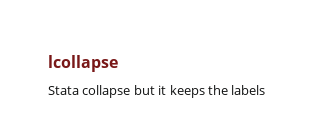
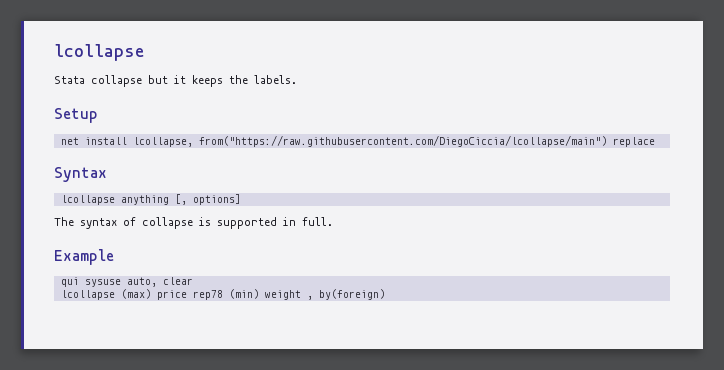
[231,85,266,95] labels -> [254,75,297,84] [54,108,98,123] [60,135,655,147] [54,167,107,182] [60,194,241,205] [54,217,333,229] [54,249,114,265] [60,277,193,287] [60,289,385,300] labels. // Setup // net install lcollapse, from("https://raw.githubusercontent.com/DiegoCiccia/lcollapse/main") replace // Syntax // lcollapse anything [, options] // The syntax of collapse is supported in full. // Example // qui sysuse auto, clear // lcollapse (max) price rep78 (min) weight , by(foreign)

